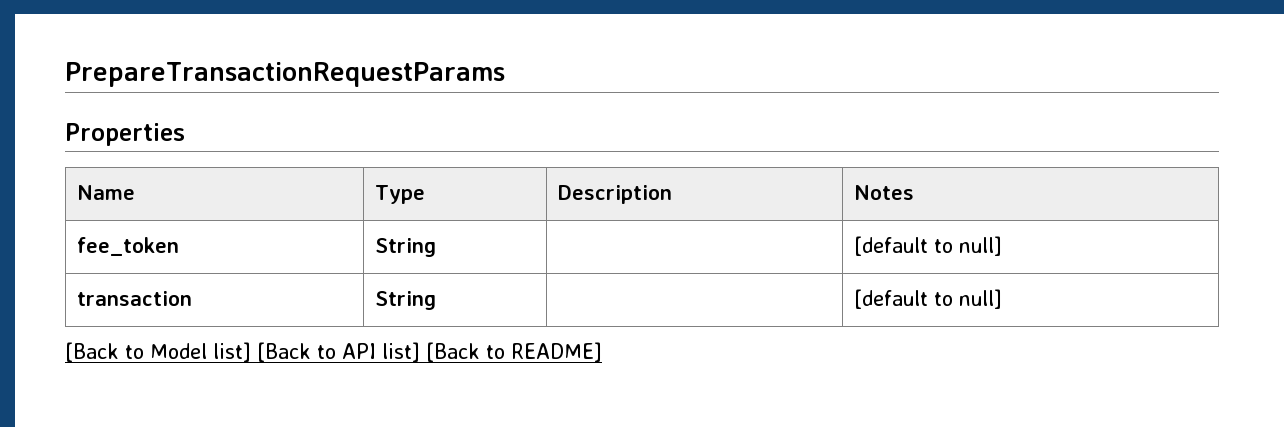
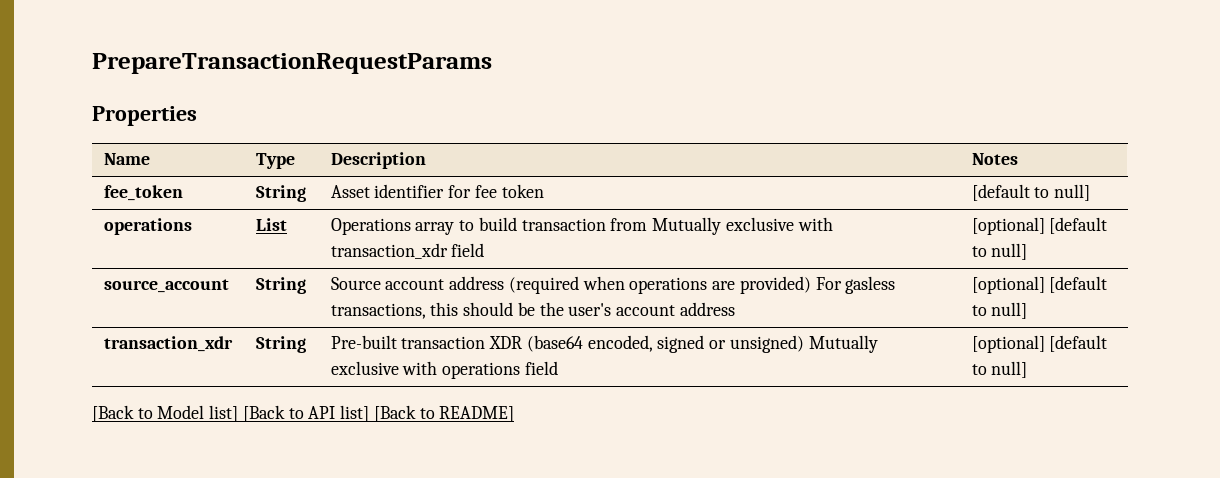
[854,236,1003,256] [77,291,193,306] [375,291,437,310] | [default to null] // transaction | String | | -> [330,184,544,198] [971,184,1091,201] [103,218,192,235] [255,218,287,231] [330,217,833,235] [330,243,485,259] [971,217,1108,235] [971,243,1028,260] [103,279,229,293] [255,277,306,294] [330,276,896,294] [330,302,735,319] [971,276,1108,294] [971,302,1028,319] [103,336,233,352] [255,336,306,353] [330,335,878,353] [330,361,558,379] [971,335,1045,353] Asset identifier for fee token | [default to null] // operations | List | Operations array to build transaction from Mutually exclusive with transaction_xdr field | [optional] [default to null] // source_account | String | Source account address (required when operations are provided) For gasless transactions, this should be the user's account address | [optional] [default to null] // transaction_xdr | String | Pre-built transaction XDR (base64 encoded, signed or unsigned) Mutually exclusive with operations field | [optional]

